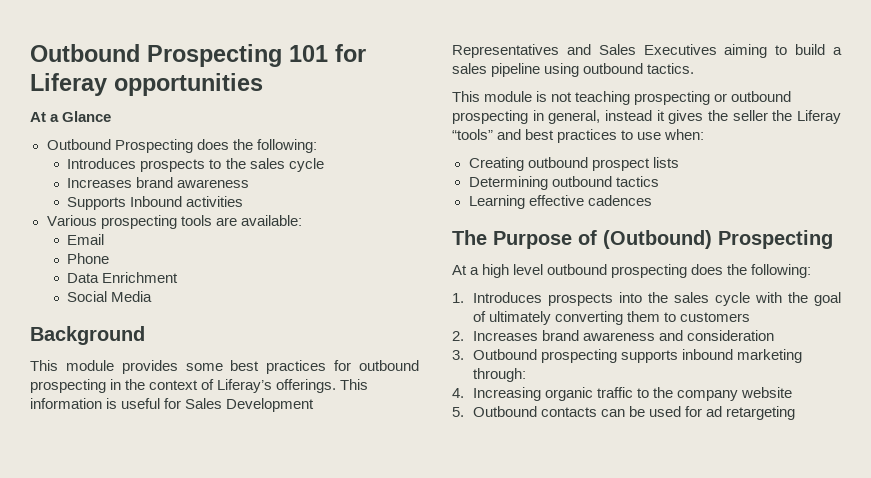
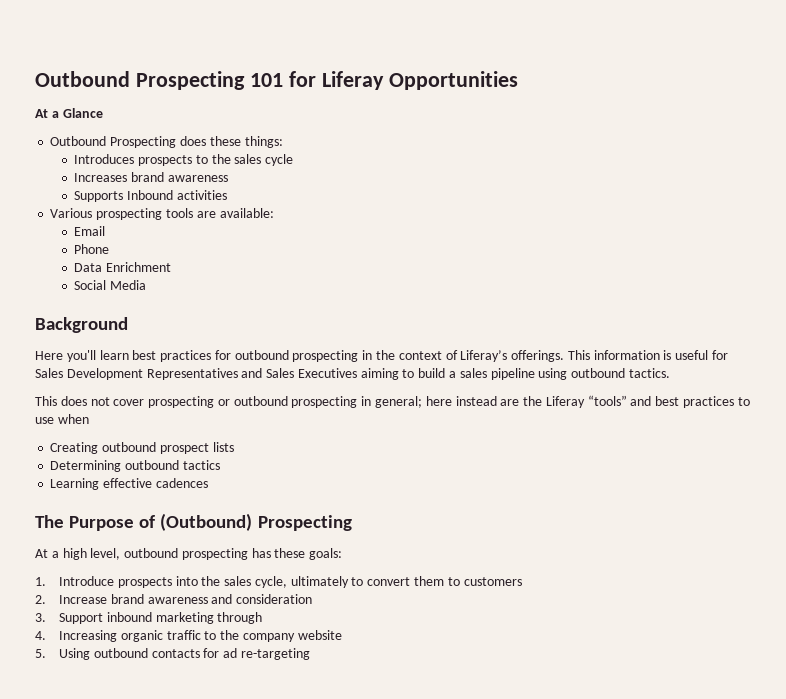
[114,73,263,96] opportunities -> [388,71,518,90] Opportunities
[232,139,317,153] the following: -> [209,136,283,148] these things:
[30,360,223,374] This module provides some -> [35,350,129,362] Here you'll learn
[484,91,631,105] module is not teaching -> [60,396,145,406] does not cover
[548,110,768,124] general, instead it gives the seller -> [375,396,520,408] general; here instead are
[664,129,705,140] when: -> [57,414,89,424] when
[513,264,812,278] level outbound prospecting does the following: -> [90,548,343,560] level, outbound prospecting has these goals:
[472,292,542,303] Introduces -> [58,576,114,586] Introduce
[714,292,841,306] [472,311,623,325] cycle with the goal of ultimately converting -> [254,576,411,588] cycle, ultimately to convert
[472,331,538,341] Increases -> [58,595,107,604] Increase
[472,349,678,363] Outbound prospecting supports -> [58,613,103,624] Support
[472,368,526,382] through: -> [217,612,263,624] through
[472,406,682,417] Outbound contacts can be used -> [58,648,200,660] Using outbound contacts
[726,406,796,420] retargeting -> [240,648,310,660] re-targeting

